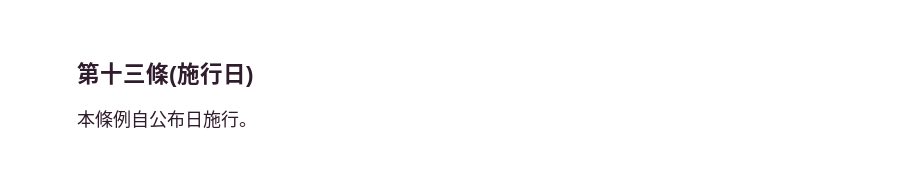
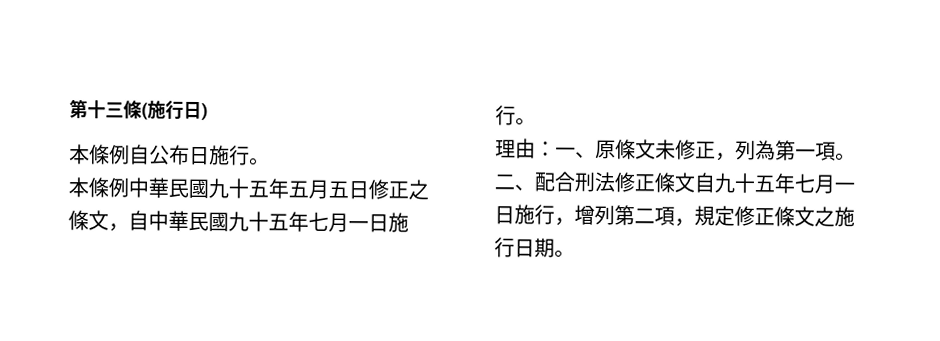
(257, 124) none -> [68,177,429,200] [68,210,409,233] [495,105,536,126] [495,138,856,161] [494,171,855,194] [494,204,855,227] [494,237,575,258] // 本條例中華民國九十五年五月五日修正之條文，自中華民國九十五年七月一日施行。 // 理由：一、原條文未修正，列為第一項。二、配合刑法修正條文自九十五年七月一日施行，增列第二項，規定修正條文之施行日期。

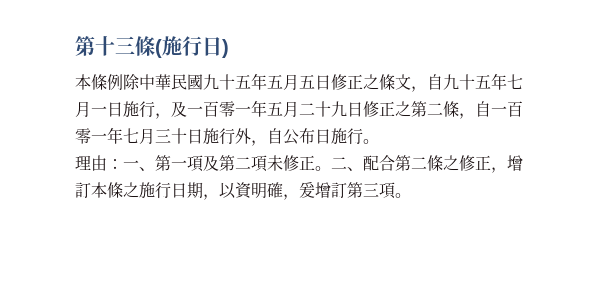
[129,144,270,166] [68,177,129,198] 自公布日施行。 // 本條例 -> [123,74,140,90] 除
[148,210,409,233] [495,105,536,126] [495,138,856,161] [494,171,715,193] 中華民國九十五年七月一日施行。 // 理由：一、原條文未修正，列為第一項。二、配合刑法修正條文自 -> (443, 82) none
[574,204,855,227] [494,237,555,258] 增列第二項，規定修正條文之施行日期 -> [171,100,523,119] [75,127,379,146] [75,155,523,173] [75,182,395,200] 及一百零一年五月二十九日修正之第二條，自一百零一年七月三十日施行外，自公布日施行。 // 理由：一、第一項及第二項未修正。二、配合第二條之修正，增訂本條之施行日期，以資明確，爰增訂第三項

